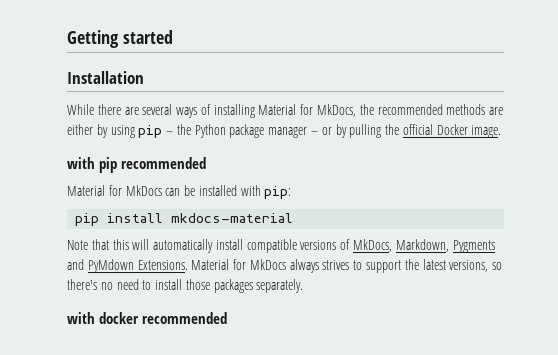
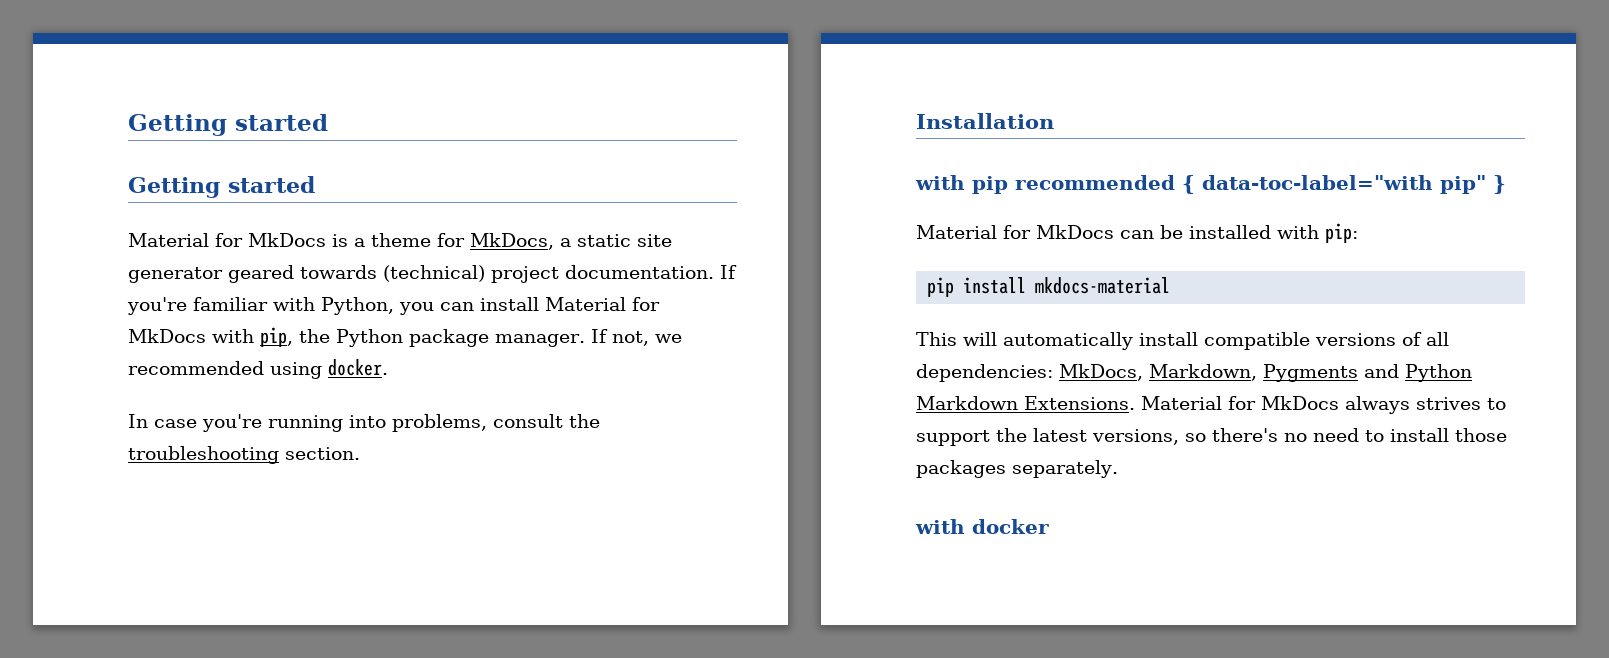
[67,30,173,48] [67,71,144,84] [67,104,504,118] [67,124,502,138] Getting started // Installation // While there are several ways of installing Material for MkDocs, the recommended methods are either by using pip – the Python package manager – or by pulling the official Docker image. -> [128,114,328,136] [128,176,315,198] [128,233,672,250] [128,265,737,283] [127,297,660,315] [128,327,682,347] [128,359,388,379] [128,414,600,432] [128,446,360,464] [916,113,1054,129] Getting started // Getting started // Material for MkDocs is a theme for MkDocs, a static site generator geared towards (technical) project documentation. If you're familiar with Python, you can install Material for MkDocs with pip, the Python package manager. If not, we recommended using docker. // In case you're running into problems, consult the troubleshooting section. // Installation
(207, 163) none -> [1182,175,1506,194] { data-toc-label="with pip" }
[67,239,129,250] Note that this -> [916,332,957,346] This
(351, 244) none -> [1426,332,1449,346] [916,364,1053,382] all dependencies:
[87,259,134,273] PyMdown -> [1405,364,1472,382] [916,396,1018,410] Python Markdown
[142,312,228,324] recommended -> (1049, 526) none

